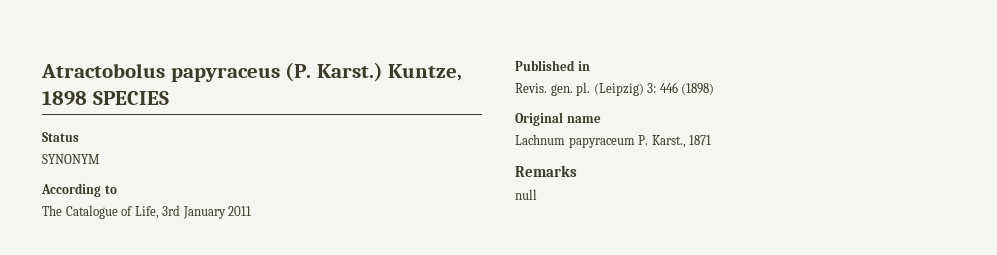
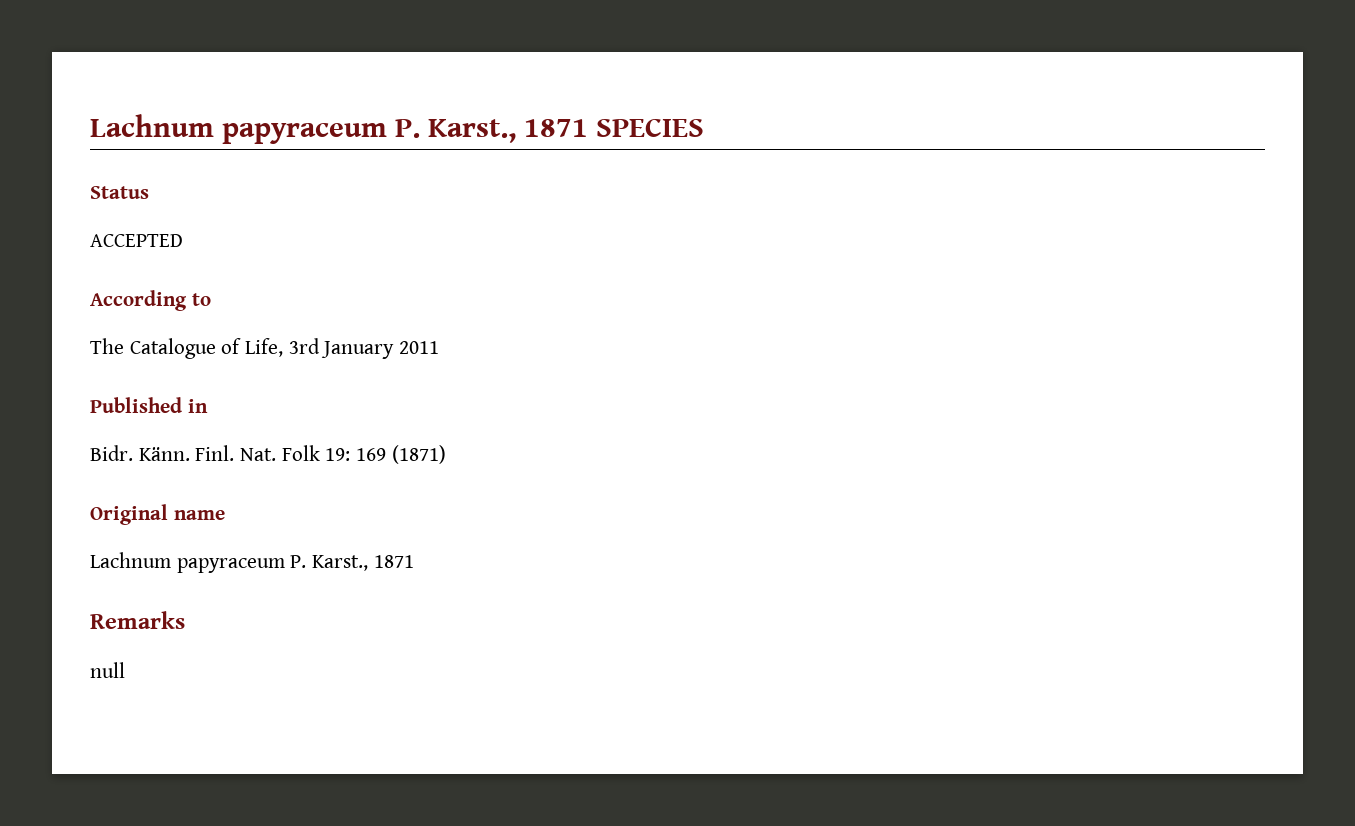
[41,62,463,82] [42,91,87,106] Atractobolus papyraceus (P. Karst.) Kuntze, 1898 -> [90,114,588,144] Lachnum papyraceum P. Karst., 1871
[42,154,100,164] SYNONYM -> [90,234,183,247] ACCEPTED
[515,82,715,96] Revis. gen. pl. (Leipzig) 3: 446 (1898) -> [90,445,446,464] Bidr. Känn. Finl. Nat. Folk 19: 169 (1871)

